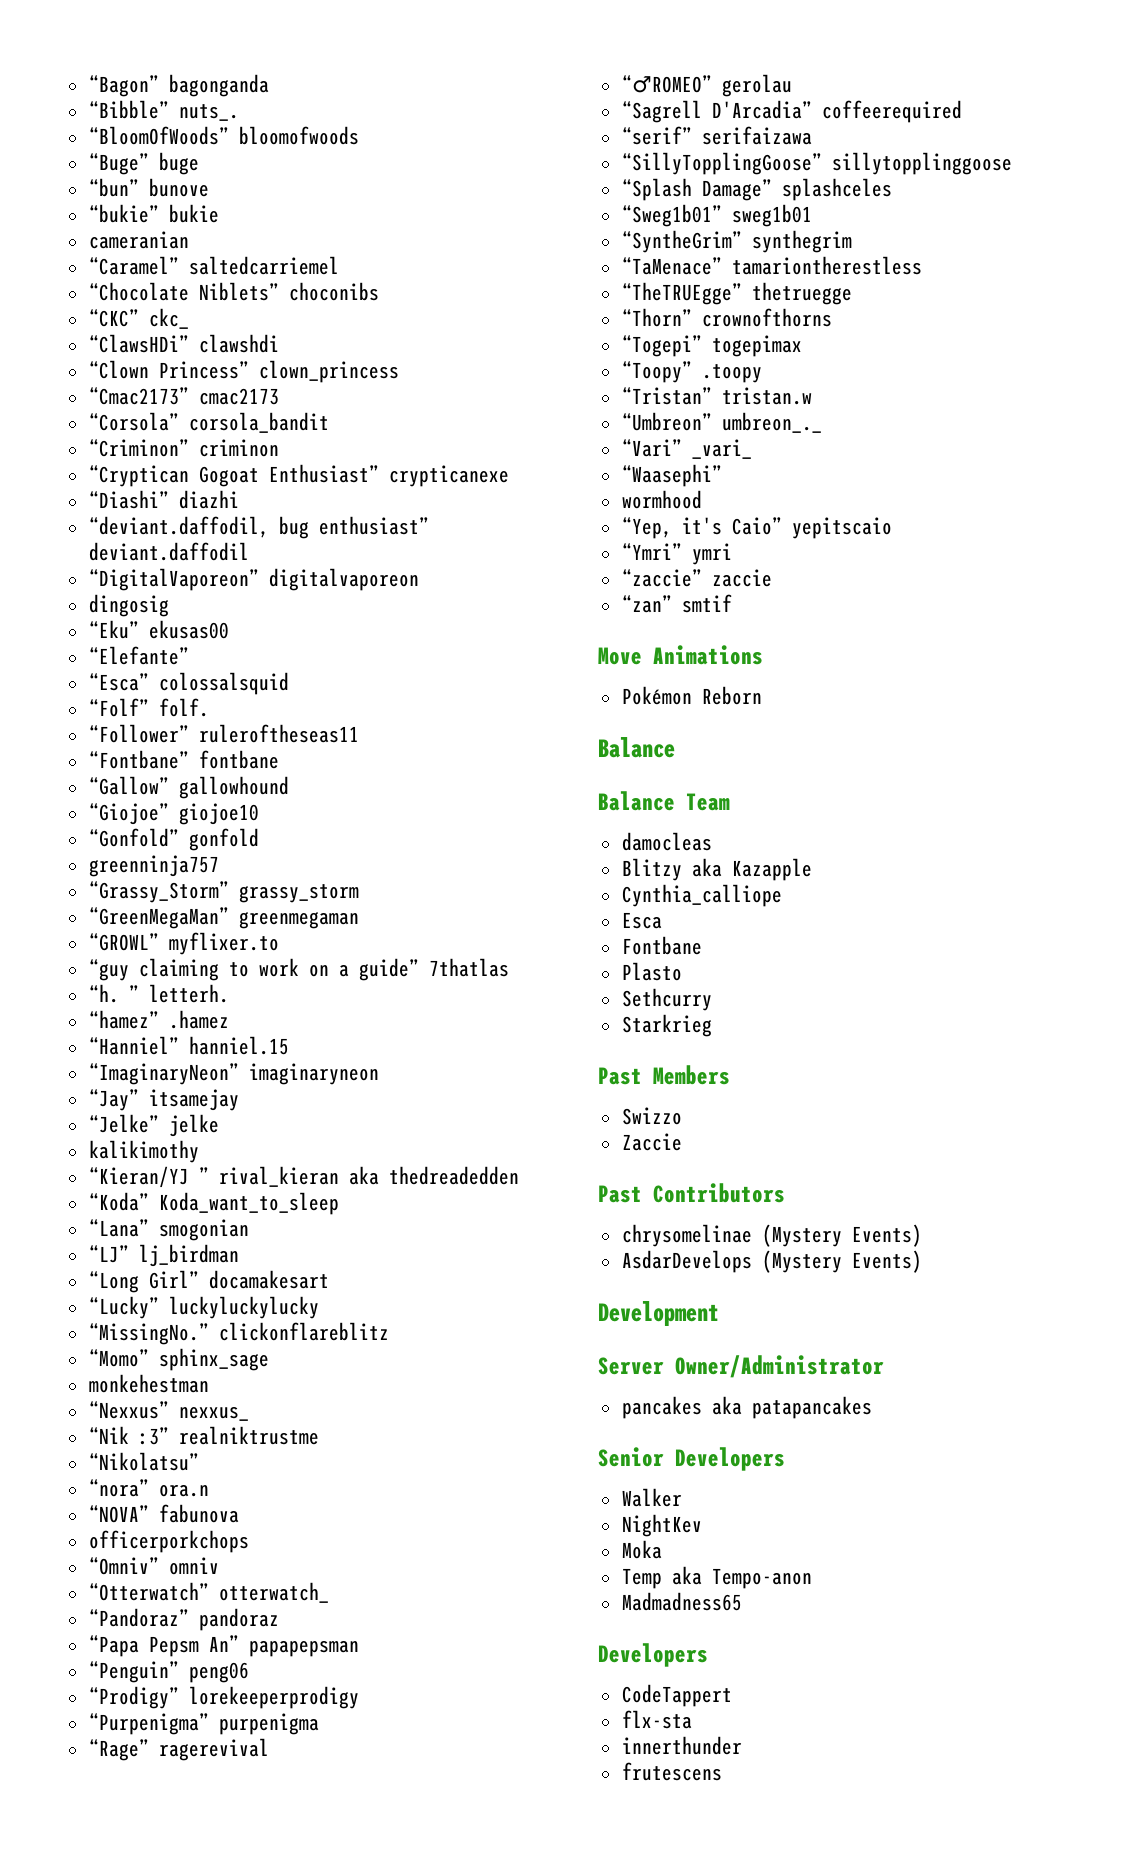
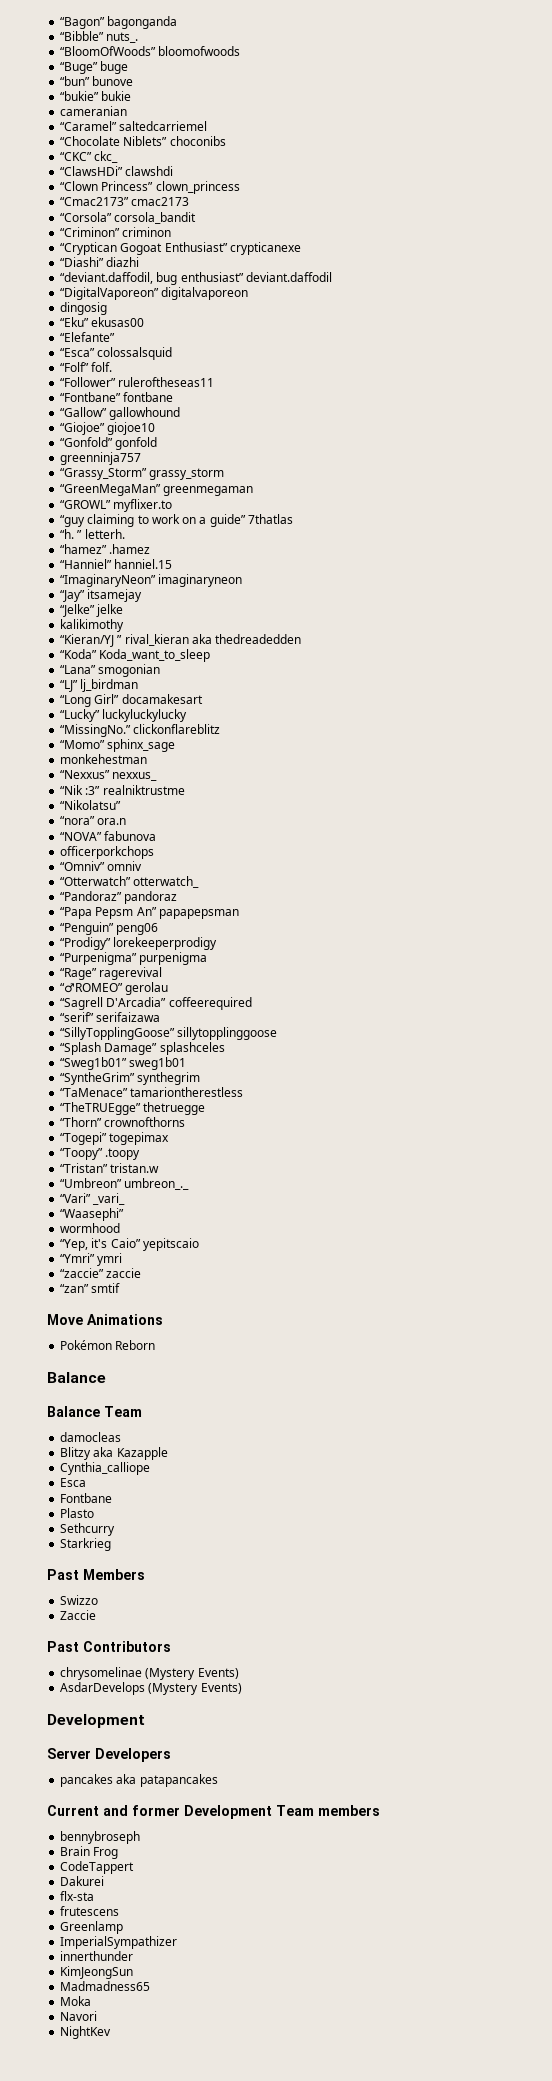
[675,1355,884,1378] Owner/Administrator -> [95,1748,171,1762] Developers
[598,1447,785,1471] [621,1488,682,1507] [621,1514,702,1537] [621,1540,662,1559] [621,1566,812,1589] [621,1592,742,1611] [598,1643,708,1667] [621,1684,732,1707] [621,1710,692,1729] [621,1736,742,1755] [621,1762,722,1781] Senior Developers // Walker // NightKev // Moka // Temp aka Tempo-anon // Madmadness65 // Developers // CodeTappert // flx-sta // innerthunder // frutescens -> [47,1805,380,1819] [60,1831,141,1844] [60,1846,119,1859] [60,1861,135,1874] [60,1876,105,1886] [60,1891,95,1901] [60,1906,120,1916] [60,1921,124,1934] [60,1936,178,1949] [60,1951,134,1961] [60,1966,134,1979] [60,1981,151,1991] [60,1996,92,2006] [60,2011,98,2021] [60,2026,112,2039] Current and former Development Team members // bennybroseph // Brain Frog // CodeTappert // Dakurei // flx-sta // frutescens // Greenlamp // ImperialSympathizer // innerthunder // KimJeongSun // Madmadness65 // Moka // Navori // NightKev

